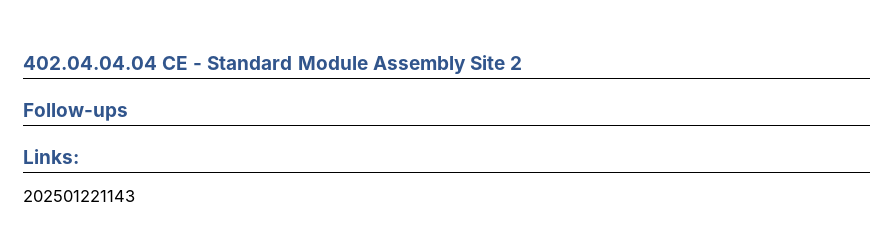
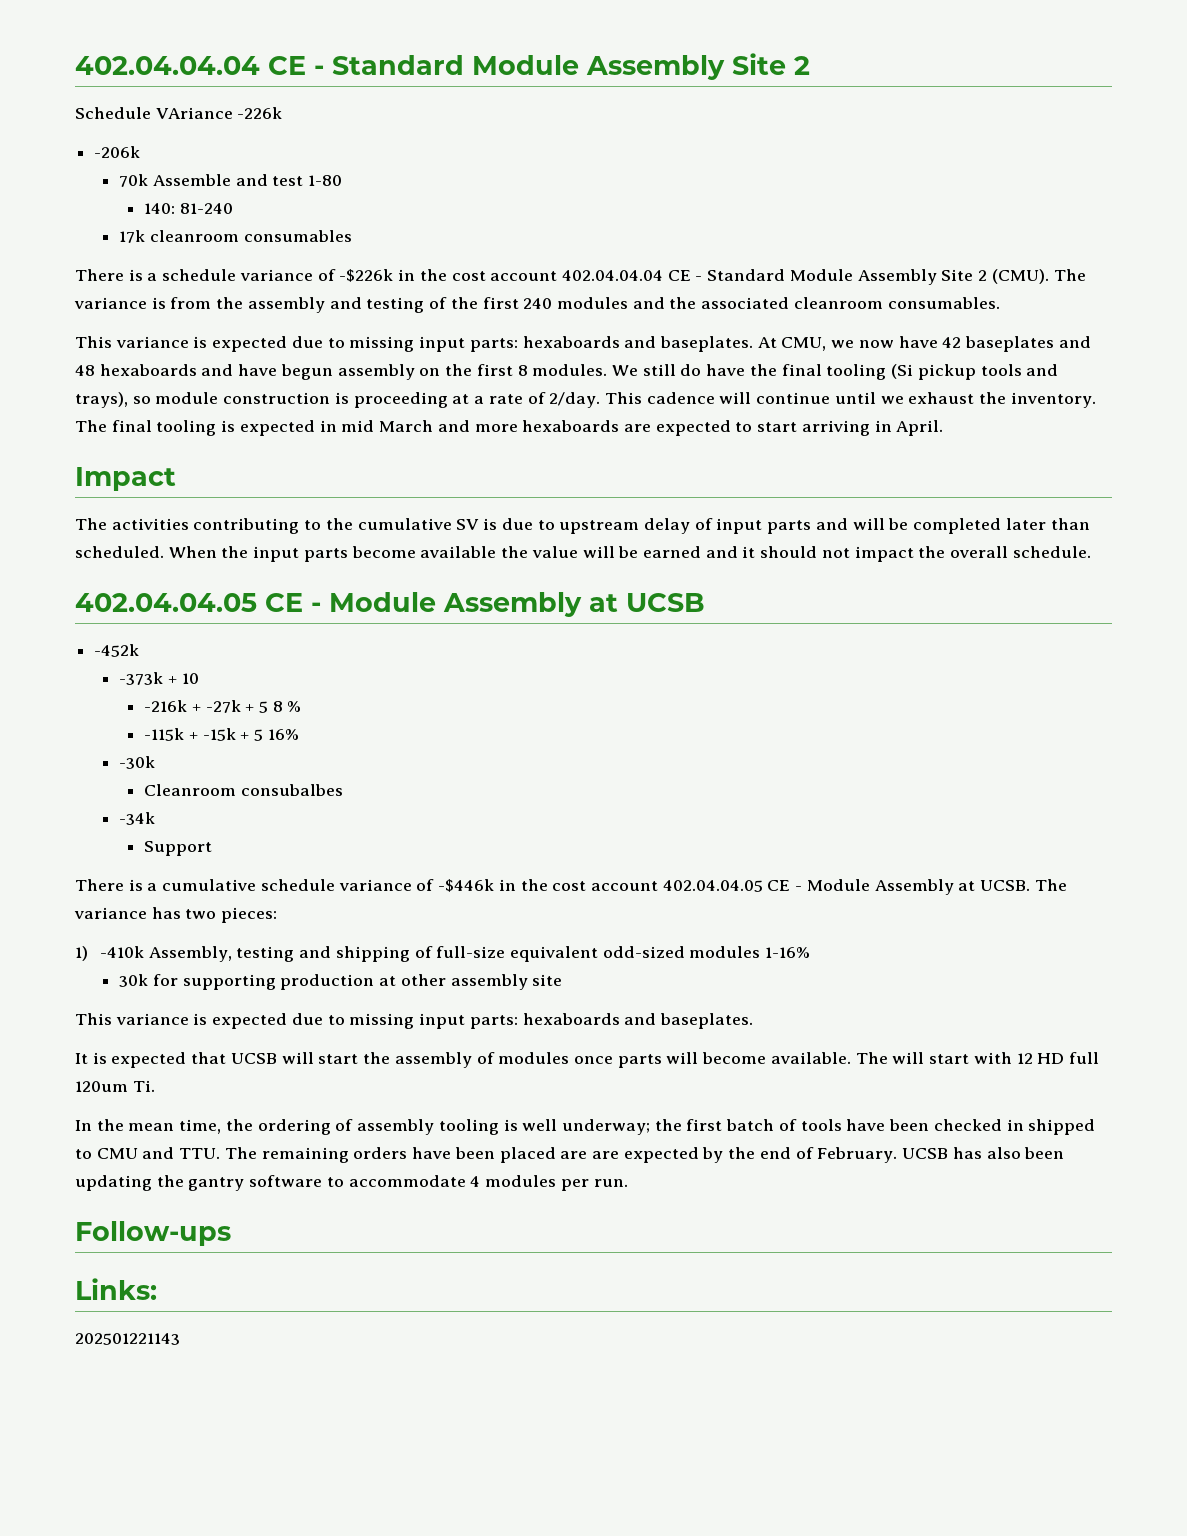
[23,55,522,74] 402.04.04.04 CE - Standard Module Assembly Site 2 -> [75,53,810,80] [75,107,283,119] [94,146,141,158] [119,174,343,187] [144,203,233,214] [119,230,352,243] [75,269,1086,285] [74,297,1000,313] [75,336,1091,352] [75,364,1059,380] [75,392,1096,408] [75,420,944,436] [75,467,176,491] [75,518,1090,534] [75,546,1091,562] [75,592,705,617] [94,644,140,657] [119,672,199,685] [144,700,302,713] [144,728,299,741] [119,756,156,769] [144,784,343,796] [119,812,156,825] [144,841,213,856] [75,879,1067,895] [74,907,278,923] [75,946,811,962] [119,974,563,990] [75,1013,753,1029] [75,1052,1099,1068] [75,1080,155,1092] [75,1119,1096,1135] [75,1147,1065,1163] [75,1175,628,1191] 402.04.04.04 CE - Standard Module Assembly Site 2 // Schedule VAriance -226k // -206k // 70k Assemble and test 1-80 // 140: 81-240 // 17k cleanroom consumables // There is a schedule variance of -$226k in the cost account 402.04.04.04 CE - Standard Module Assembly Site 2 (CMU). The variance is from the assembly and testing of the first 240 modules and the associated cleanroom consumables. // This variance is expected due to missing input parts: hexaboards and baseplates. At CMU, we now have 42 baseplates and 48 hexaboards and have begun assembly on the first 8 modules. We still do have the final tooling (Si pickup tools and trays), so module construction is proceeding at a rate of 2/day. This cadence will continue until we exhaust the inventory. The final tooling is expected in mid March and more hexaboards are expected to start arriving in April. // Impact // The activities contributing to the cumulative SV is due to upstream delay of input parts and will be completed later than scheduled. When the input parts become available the value will be earned and it should not impact the overall schedule. // 402.04.04.05 CE - Module Assembly at UCSB // -452k // -373k + 10 // -216k + -27k + 5 8 % // -115k + -15k + 5 16% // -30k // Cleanroom consubalbes // -34k // Support // There is a cumulative schedule variance of -$446k in the cost account 402.04.04.05 CE - Module Assembly at UCSB. The variance has two pieces: // 1) -410k Assembly, testing and shipping of full-size equivalent odd-sized modules 1-16% // 30k for supporting production at other assembly site // This variance is expected due to missing input parts: hexaboards and baseplates. // It is expected that UCSB will start the assembly of modules once parts will become available. The will start with 12 HD full 120um Ti. // In the mean time, the ordering of assembly tooling is well underway; the first batch of tools have been checked in shipped to CMU and TTU. The remaining orders have been placed are are expected by the end of February. UCSB has also been updating the gantry software to accommodate 4 modules per run.

